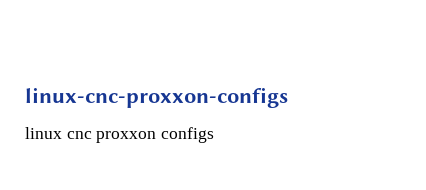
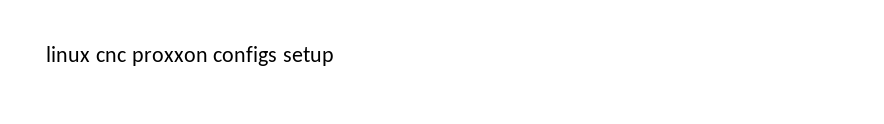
[25,87,288,108] linux-cnc-proxxon-configs // -> (46, 54) none
(215, 135) none -> [283,47,335,66] setup

